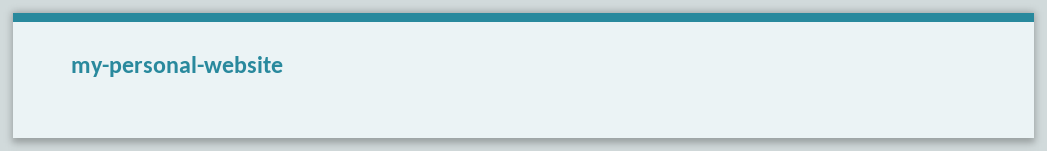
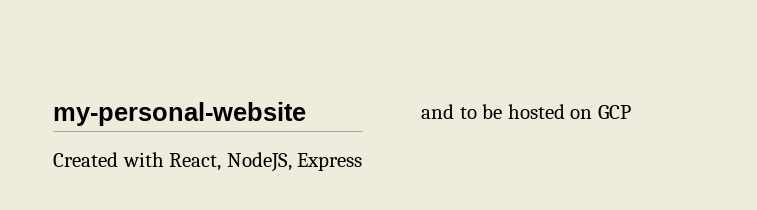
(283, 66) none -> [53,152,363,172] [421,104,631,119] // Created with React, NodeJS, Express and to be hosted on GCP

